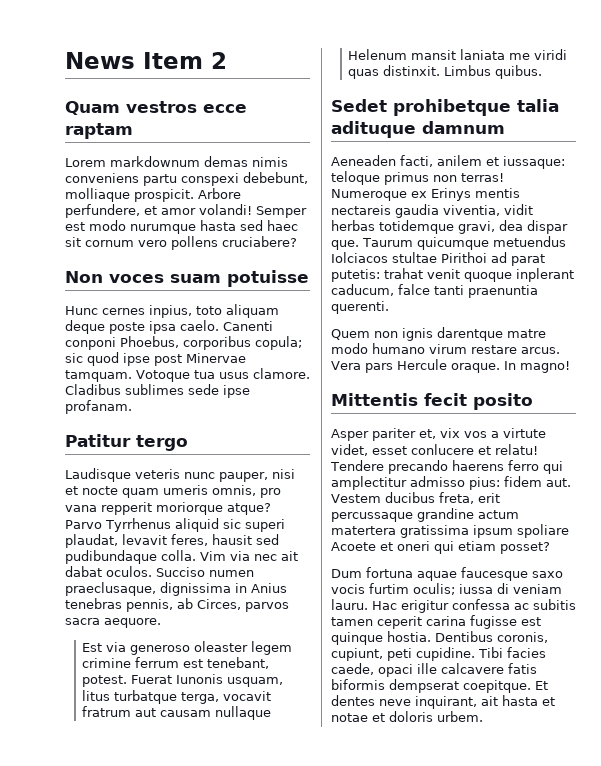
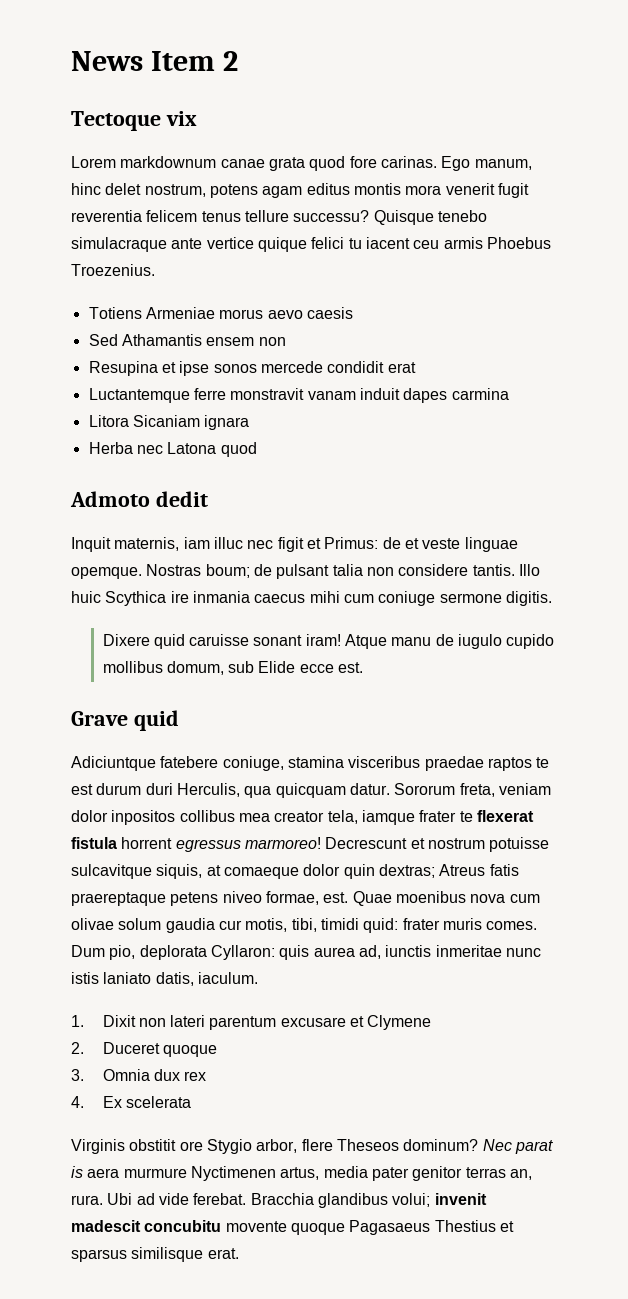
[65,101,247,115] [65,123,133,139] [65,156,288,167] [65,172,308,186] [65,188,241,202] [65,204,307,218] [65,220,298,234] [65,236,297,250] [65,270,309,287] [65,304,279,318] [65,320,273,334] [65,336,302,350] [65,352,246,366] [65,368,310,382] [65,384,250,398] [65,400,132,414] [65,434,188,451] [65,468,295,482] [65,485,281,498] [65,502,271,515] [65,518,285,532] [65,534,279,548] [65,550,298,564] [65,566,254,577] [65,582,287,596] [65,598,289,612] [65,618,161,628] [82,641,293,655] [82,657,270,669] [82,674,284,687] [82,690,272,704] [82,706,272,720] [348,49,568,60] [348,65,543,79] [331,99,559,116] [331,121,505,138] [331,155,565,169] [331,171,504,185] [331,188,520,201] [331,204,533,218] [331,220,568,234] [331,236,566,250] [331,252,545,266] [331,268,574,282] [331,284,538,298] [331,301,389,314] [331,327,546,341] [331,343,560,354] [331,359,570,373] [331,393,533,410] [331,428,546,441] [331,444,538,456] [330,460,563,474] [331,476,571,490] [331,492,500,504] [331,508,519,522] [331,524,569,538] [331,541,550,554] [331,567,563,581] [331,583,562,595] [331,599,576,613] [331,615,541,629] [331,631,548,645] [331,647,546,661] [331,663,537,677] [331,679,548,693] [331,695,555,709] [331,711,483,722] Quam vestros ecce raptam // Lorem markdownum demas nimis conveniens partu conspexi debebunt, molliaque prospicit. Arbore perfundere, et amor volandi! Semper est modo nurumque hasta sed haec sit cornum vero pollens cruciabere? // Non voces suam potuisse // Hunc cernes inpius, toto aliquam deque poste ipsa caelo. Canenti conponi Phoebus, corporibus copula; sic quod ipse post Minervae tamquam. Votoque tua usus clamore. Cladibus sublimes sede ipse profanam. // Patitur tergo // Laudisque veteris nunc pauper, nisi et nocte quam umeris omnis, pro vana repperit moriorque atque? Parvo Tyrrhenus aliquid sic superi plaudat, levavit feres, hausit sed pudibundaque colla. Vim via nec ait dabat oculos. Succiso numen praeclusaque, dignissima in Anius tenebras pennis, ab Circes, parvos sacra aequore. // Est via generoso oleaster legem crimine ferrum est tenebant, potest. Fuerat Iunonis usquam, litus turbatque terga, vocavit fratrum aut causam nullaque Helenum mansit laniata me viridi quas distinxit. Limbus quibus. // Sedet prohibetque talia adituque damnum // Aeneaden facti, anilem et iussaque: teloque primus non terras! Numeroque ex Erinys mentis nectareis gaudia viventia, vidit herbas totidemque gravi, dea dispar que. Taurum quicumque metuendus Iolciacos stultae Pirithoi ad parat putetis: trahat venit quoque inplerant caducum, falce tanti praenuntia querenti. // Quem non ignis darentque matre modo humano virum restare arcus. Vera pars Hercule oraque. In magno! // Mittentis fecit posito // Asper pariter et, vix vos a virtute videt, esset conlucere et relatu! Tendere precando haerens ferro qui amplectitur admisso pius: fidem aut. Vestem ducibus freta, erit percussaque grandine actum matertera gratissima ipsum spoliare Acoete et oneri qui etiam posset? // Dum fortuna aquae faucesque saxo vocis furtim oculis; iussa di veniam lauru. Hac erigitur confessa ac subitis tamen ceperit carina fugisse est quinque hostia. Dentibus coronis, cupiunt, peti cupidine. Tibi facies caede, opaci ille calcavere fatis biformis dempserat coepitque. Et dentes neve inquirant, ait hasta et notae et doloris urbem. -> [71,111,197,131] [71,156,532,171] [71,183,529,198] [71,210,487,225] [71,237,551,252] [71,264,155,276] [88,307,353,319] [88,334,286,346] [88,361,416,376] [88,388,509,403] [88,415,250,430] [88,442,257,457] [70,491,208,507] [71,537,518,552] [71,564,540,579] [71,591,552,606] [102,634,555,649] [102,661,364,675] [71,710,179,731] [71,756,550,771] [71,783,551,798] [71,810,534,825] [71,837,550,852] [71,864,519,879] [71,891,540,906] [71,918,538,933] [71,945,541,960] [71,972,258,986] [71,1015,432,1030] [71,1042,217,1057] [71,1069,207,1081] [71,1096,191,1108] [71,1139,553,1154] [71,1166,532,1181] [71,1193,487,1208] [71,1220,514,1235] [71,1247,239,1262] Tectoque vix // Lorem markdownum canae grata quod fore carinas. Ego manum, hinc delet nostrum, potens agam editus montis mora venerit fugit reverentia felicem tenus tellure successu? Quisque tenebo simulacraque ante vertice quique felici tu iacent ceu armis Phoebus Troezenius. // Totiens Armeniae morus aevo caesis // Sed Athamantis ensem non // Resupina et ipse sonos mercede condidit erat // Luctantemque ferre monstravit vanam induit dapes carmina // Litora Sicaniam ignara // Herba nec Latona quod // Admoto dedit // Inquit maternis, iam illuc nec figit et Primus: de et veste linguae opemque. Nostras boum; de pulsant talia non considere tantis. Illo huic Scythica ire inmania caecus mihi cum coniuge sermone digitis. // Dixere quid caruisse sonant iram! Atque manu de iugulo cupido mollibus domum, sub Elide ecce est. // Grave quid // Adiciuntque fatebere coniuge, stamina visceribus praedae raptos te est durum duri Herculis, qua quicquam datur. Sororum freta, veniam dolor inpositos collibus mea creator tela, iamque frater te flexerat fistula horrent egressus marmoreo! Decrescunt et nostrum potuisse sulcavitque siquis, at comaeque dolor quin dextras; Atreus fatis praereptaque petens niveo formae, est. Quae moenibus nova cum olivae solum gaudia cur motis, tibi, timidi quid: frater muris comes. Dum pio, deplorata Cyllaron: quis aurea ad, iunctis inmeritae nunc istis laniato datis, iaculum. // 1. Dixit non lateri parentum excusare et Clymene // 2. Duceret quoque // 3. Omnia dux rex // 4. Ex scelerata // Virginis obstitit ore Stygio arbor, flere Theseos dominum? Nec parat is aera murmure Nyctimenen artus, media pater genitor terras an, rura. Ubi ad vide ferebat. Bracchia glandibus volui; invenit madescit concubitu movente quoque Pagasaeus Thestius et sparsus similisque erat.

